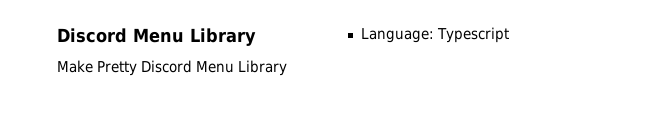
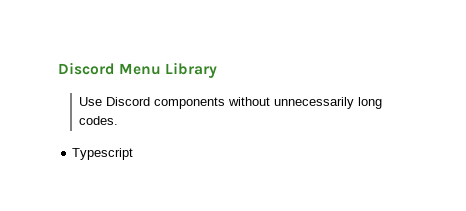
[57,28,256,46] [57,60,287,76] [360,28,434,43] Discord Menu Library // Make Pretty Discord Menu Library // Language: -> [58,62,218,78] [78,97,382,109] [78,116,118,125] Discord Menu Library // Use Discord components without unnecessarily long codes. //

